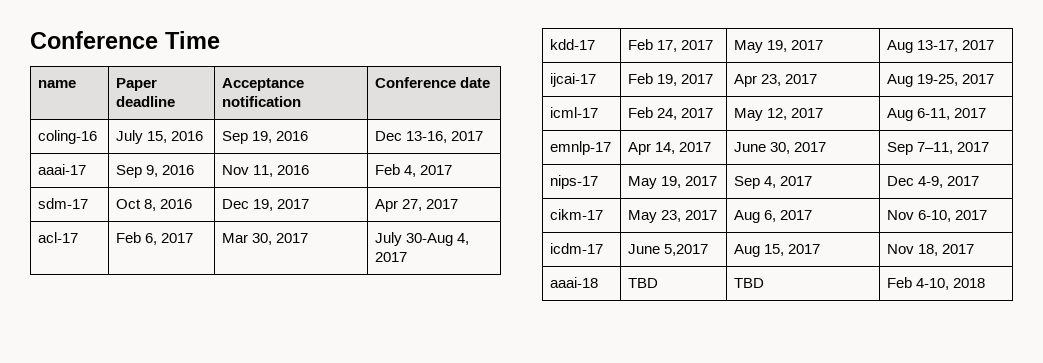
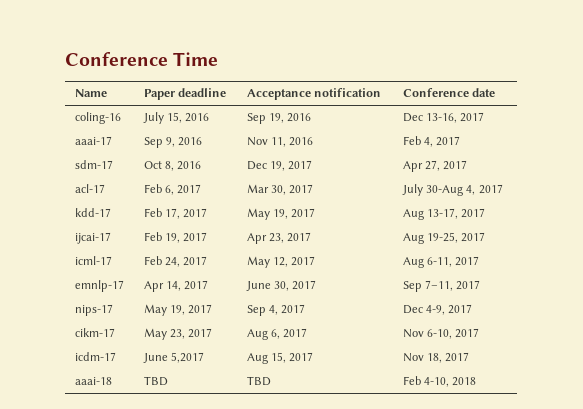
[38,80,77,88] name -> [74,89,107,97] Name

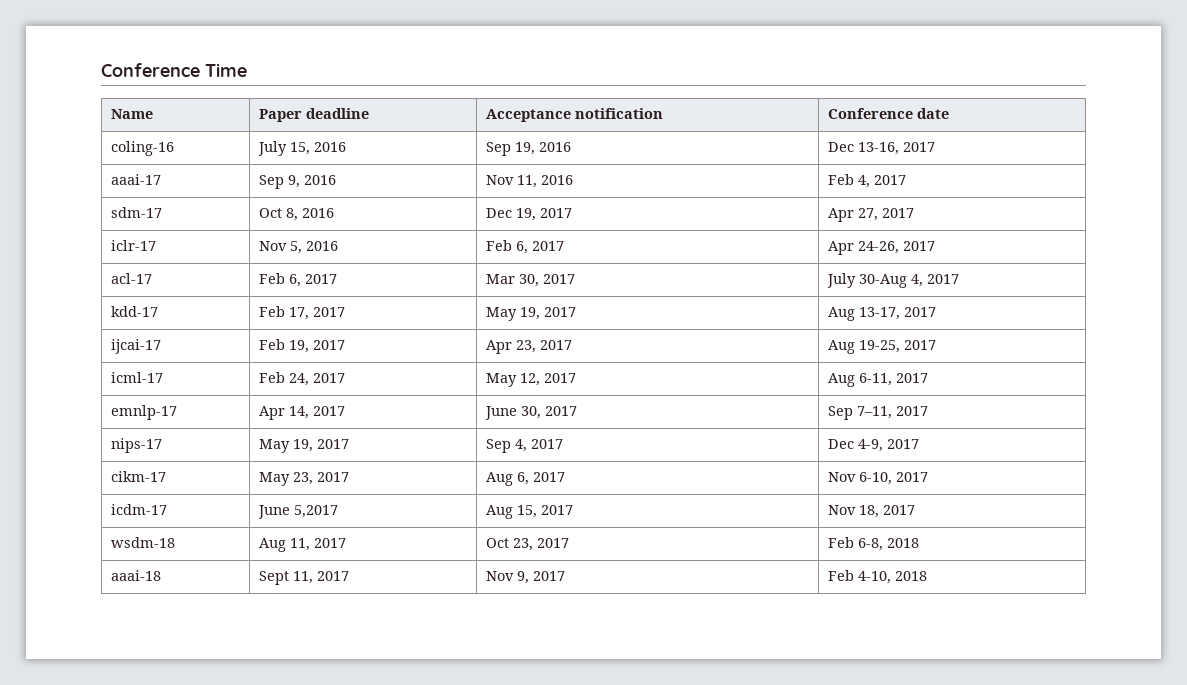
(468, 165) none -> [110,240,156,251] [258,241,338,254] [485,240,564,254] [827,241,935,255] // iclr-17 | Nov 5, 2016 | Feb 6, 2017 | Apr 24-26, 2017
[74,377,112,385] [143,376,168,386] [246,376,271,386] aaai-18 | TBD | TBD -> [110,537,175,548] [258,538,346,552] [485,538,569,551] [827,537,919,551] [110,570,161,581] [258,571,349,585] [485,571,565,584] wsdm-18 | Aug 11, 2017 | Oct 23, 2017 | Feb 6-8, 2018 // aaai-18 | Sept 11, 2017 | Nov 9, 2017

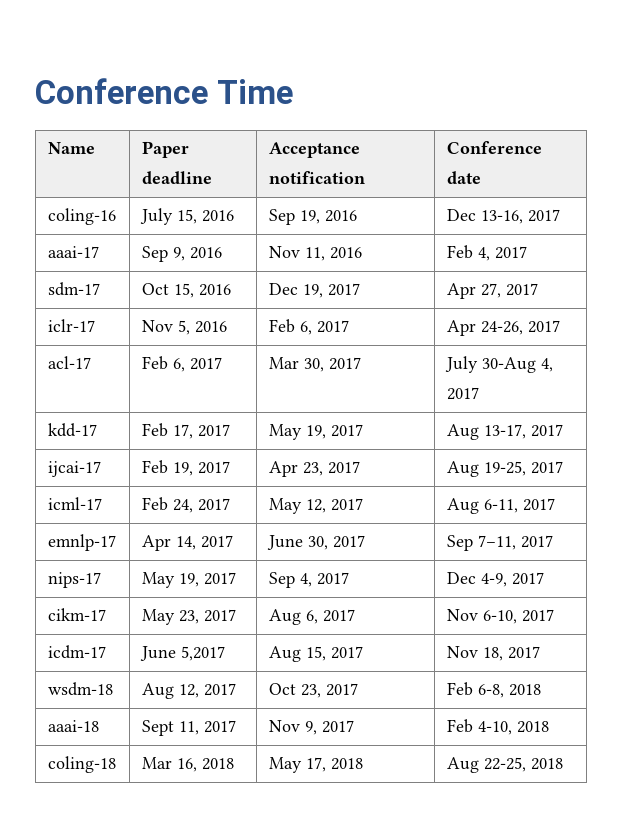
[285,208,298,221] 8, -> [173,283,194,298] 15,
[289,538,310,551] 11, -> [178,684,199,698] 12,
(927, 576) none -> [47,756,116,773] [141,757,234,772] [268,757,363,773] [446,757,563,773] // coling-18 | Mar 16, 2018 | May 17, 2018 | Aug 22-25, 2018

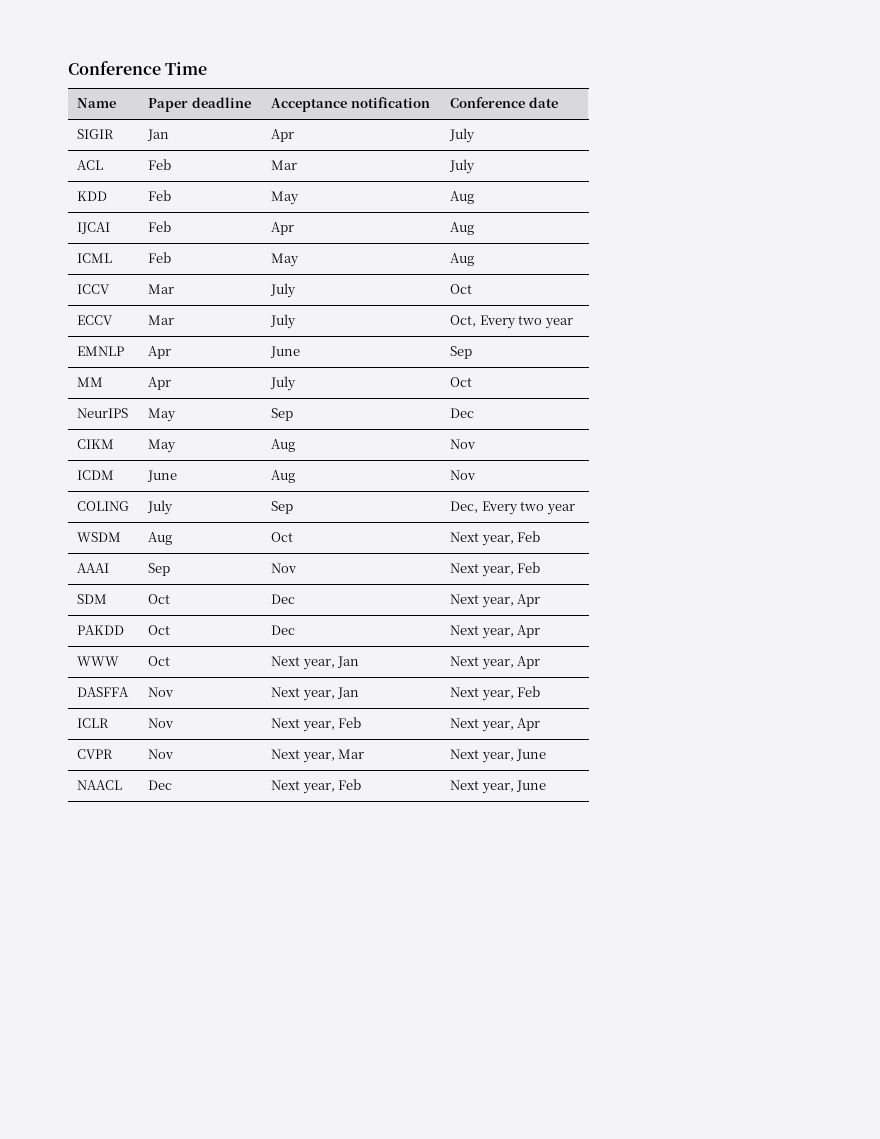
[47,208,116,225] [139,208,234,225] [268,209,357,225] [446,209,560,224] [47,246,99,258] [141,246,222,262] [268,246,362,261] [446,245,527,261] [47,282,100,296] [141,283,231,298] [268,283,360,298] [446,283,538,299] [47,319,95,332] [141,320,227,335] [268,319,349,335] [446,320,560,336] [47,356,91,369] [141,356,222,372] [268,357,361,372] [444,356,553,373] [446,387,479,400] [47,423,97,437] [141,423,230,439] [268,424,363,440] [446,424,563,440] [47,461,101,477] [141,460,230,476] [268,461,360,477] [446,461,563,477] [47,497,102,510] [141,497,230,513] [268,498,363,514] [446,498,555,514] [47,534,116,551] [141,535,233,551] [266,535,365,550] [446,535,553,551] [47,572,101,588] [141,572,236,588] [268,572,349,588] [446,572,544,587] [47,608,106,621] [141,609,236,625] [268,609,355,625] [446,609,554,624] [47,645,106,659] [139,646,225,661] [268,646,363,662] [446,646,540,661] [47,682,113,696] [141,683,236,699] [268,683,358,698] [446,682,541,698] [47,720,99,732] [141,720,236,736] [268,720,354,735] [446,719,549,735] [47,756,116,773] [141,757,234,772] [268,757,363,773] [446,757,563,773] coling-16 | July 15, 2016 | Sep 19, 2016 | Dec 13-16, 2017 // aaai-17 | Sep 9, 2016 | Nov 11, 2016 | Feb 4, 2017 // sdm-17 | Oct 15, 2016 | Dec 19, 2017 | Apr 27, 2017 // iclr-17 | Nov 5, 2016 | Feb 6, 2017 | Apr 24-26, 2017 // acl-17 | Feb 6, 2017 | Mar 30, 2017 | July 30-Aug 4, 2017 // kdd-17 | Feb 17, 2017 | May 19, 2017 | Aug 13-17, 2017 // ijcai-17 | Feb 19, 2017 | Apr 23, 2017 | Aug 19-25, 2017 // icml-17 | Feb 24, 2017 | May 12, 2017 | Aug 6-11, 2017 // emnlp-17 | Apr 14, 2017 | June 30, 2017 | Sep 7–11, 2017 // nips-17 | May 19, 2017 | Sep 4, 2017 | Dec 4-9, 2017 // cikm-17 | May 23, 2017 | Aug 6, 2017 | Nov 6-10, 2017 // icdm-17 | June 5,2017 | Aug 15, 2017 | Nov 18, 2017 // wsdm-18 | Aug 12, 2017 | Oct 23, 2017 | Feb 6-8, 2018 // aaai-18 | Sept 11, 2017 | Nov 9, 2017 | Feb 4-10, 2018 // coling-18 | Mar 16, 2018 | May 17, 2018 | Aug 22-25, 2018 -> [77,129,115,139] [147,129,170,141] [271,129,295,142] [449,128,476,143] [77,160,104,170] [148,159,172,170] [271,160,298,170] [449,159,476,174] [77,191,108,201] [148,190,172,201] [271,191,300,205] [450,191,475,204] [77,222,111,234] [148,221,172,232] [271,222,295,235] [450,222,475,235] [77,253,113,263] [148,252,172,263] [271,253,300,267] [450,253,475,266] [77,284,111,294] [148,284,175,294] [270,283,297,298] [450,284,473,294] [77,315,114,325] [148,315,175,325] [270,314,297,329] [450,315,573,329] [77,346,125,356] [148,346,172,359] [270,346,301,358] [450,346,473,359] [77,377,104,387] [148,377,172,390] [270,376,297,391] [450,377,473,387] [77,408,129,418] [148,408,177,422] [271,408,294,421] [450,408,475,418] [77,439,115,449] [148,439,177,453] [271,439,296,452] [450,439,477,449] [77,470,115,480] [147,470,178,482] [271,470,296,483] [450,470,477,480] [77,501,130,511] [147,500,174,515] [271,501,294,514] [450,501,575,515] [77,532,122,542] [148,532,173,545] [271,532,294,542] [450,531,541,546] [77,563,110,573] [148,563,171,576] [271,563,298,573] [450,562,541,577] [77,594,108,604] [148,594,171,604] [271,594,296,604] [450,594,541,608] [77,625,125,635] [148,625,171,635] [271,625,296,635] [450,625,541,639] [77,656,120,666] [148,656,171,666] [271,656,360,670] [450,656,541,670] [77,687,130,697] [148,687,175,697] [271,687,360,701] [450,686,541,701] [77,718,110,728] [148,718,175,728] [271,717,362,732] [450,718,541,732] [77,749,114,759] [148,749,175,759] [271,749,365,763] [450,749,547,763] [77,780,123,790] [148,780,173,790] [271,779,362,794] [450,780,547,794] SIGIR | Jan | Apr | July // ACL | Feb | Mar | July // KDD | Feb | May | Aug // IJCAI | Feb | Apr | Aug // ICML | Feb | May | Aug // ICCV | Mar | July | Oct // ECCV | Mar | July | Oct, Every two year // EMNLP | Apr | June | Sep // MM | Apr | July | Oct // NeurIPS | May | Sep | Dec // CIKM | May | Aug | Nov // ICDM | June | Aug | Nov // COLING | July | Sep | Dec, Every two year // WSDM | Aug | Oct | Next year, Feb // AAAI | Sep | Nov | Next year, Feb // SDM | Oct | Dec | Next year, Apr // PAKDD | Oct | Dec | Next year, Apr // WWW | Oct | Next year, Jan | Next year, Apr // DASFFA | Nov | Next year, Jan | Next year, Feb // ICLR | Nov | Next year, Feb | Next year, Apr // CVPR | Nov | Next year, Mar | Next year, June // NAACL | Dec | Next year, Feb | Next year, June

